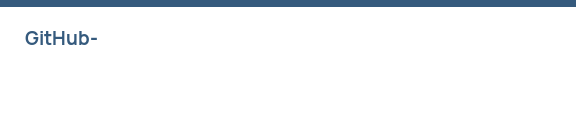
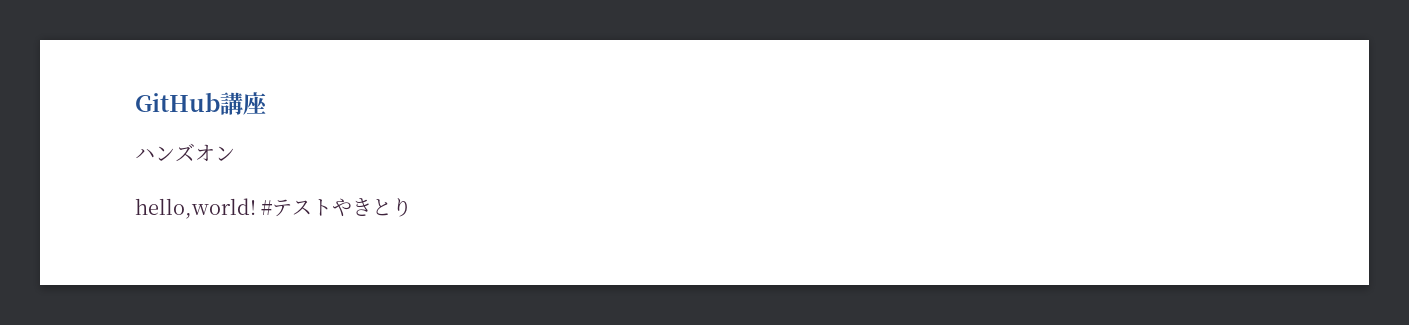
[25,31,98,45] GitHub- -> [135,92,267,115] [135,143,235,162] [135,198,413,219] GitHub講座 // ハンズオン // hello,world! #テストやきとり

